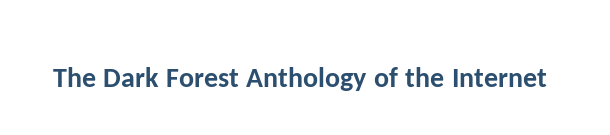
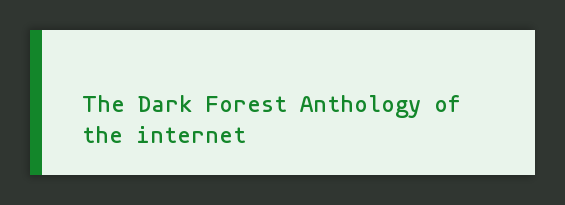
[451,69,547,87] Internet -> [136,126,246,143] internet

